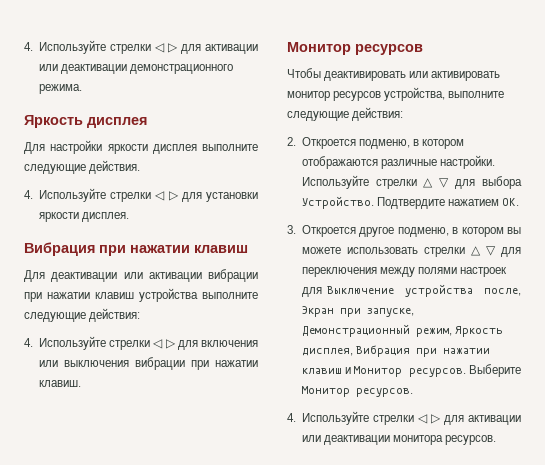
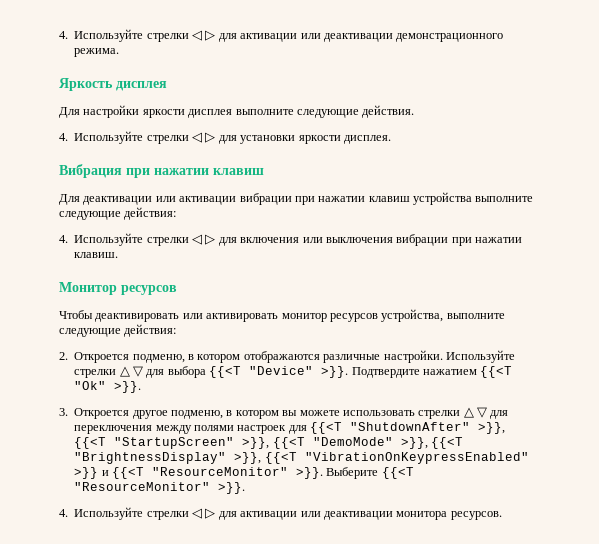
[301,196,520,209] Устройство. Подтвердите нажатием OK. -> [209,366,513,378] [74,381,142,393] {{<T "Device" >}}. Подтвердите нажатием {{<T "Ok" >}}.
[327,284,521,297] [301,306,414,317] [301,324,503,337] [301,345,490,357] [301,364,521,377] [301,386,413,397] Выключение устройства после, Экран при запуске, Демонстрационный режим, Яркость дисплея, Вибрация при нажатии клавиш и Монитор ресурсов. Выберите Монитор ресурсов. -> [310,422,506,434] [74,437,463,449] [74,452,529,464] [74,467,414,479] [74,482,246,494] {{<T "ShutdownAfter" >}}, {{<T "StartupScreen" >}}, {{<T "DemoMode" >}}, {{<T "BrightnessDisplay" >}}, {{<T "VibrationOnKeypressEnabled" >}} и {{<T "ResourceMonitor" >}}. Выберите {{<T "ResourceMonitor" >}}.

